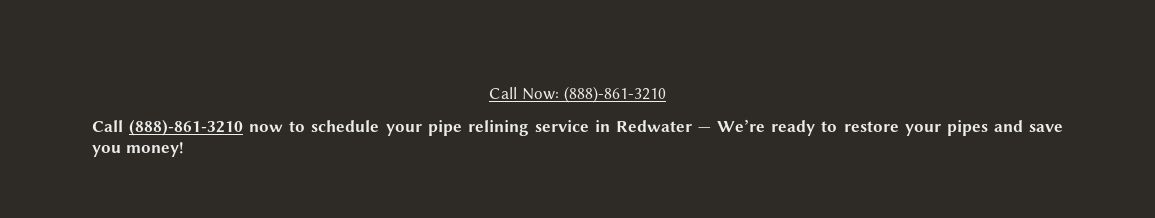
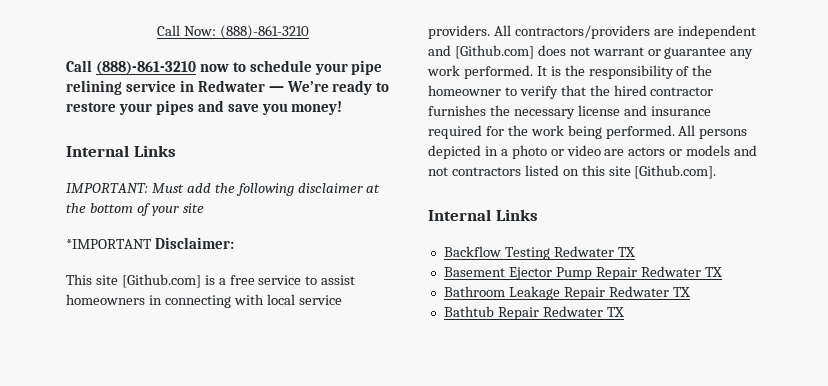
(184, 149) none -> [66,145,176,157] [66,183,381,196] [66,203,204,216] [66,237,234,249] [66,274,356,288] [66,294,342,308] [428,25,756,39] [428,45,754,59] [427,65,713,79] [428,85,714,99] [428,105,711,119] [428,125,748,139] [428,145,758,159] [428,165,717,179] [428,209,538,221] [443,246,635,260] [443,266,722,280] [443,286,690,300] [443,306,624,320] // Internal Links // IMPORTANT: Must add the following disclaimer at the bottom of your site // *IMPORTANT Disclaimer: // This site [Github.com] is a free service to assist homeowners in connecting with local service providers. All contractors/providers are independent and [Github.com] does not warrant or guarantee any work performed. It is the responsibility of the homeowner to verify that the hired contractor furnishes the necessary license and insurance required for the work being performed. All persons depicted in a photo or video are actors or models and not contractors listed on this site [Github.com]. // Internal Links // Backflow Testing Redwater TX // Basement Ejector Pump Repair Redwater TX // Bathroom Leakage Repair Redwater TX // Bathtub Repair Redwater TX

